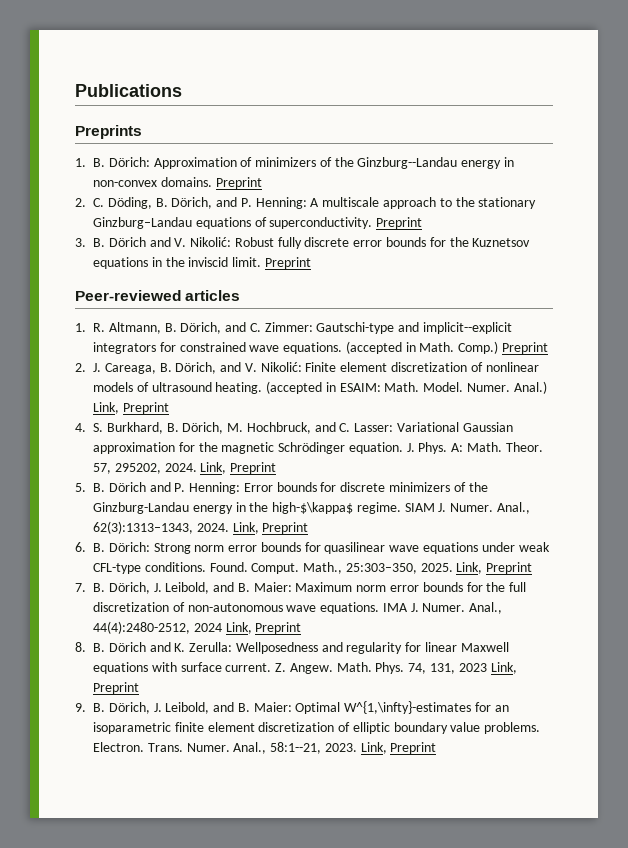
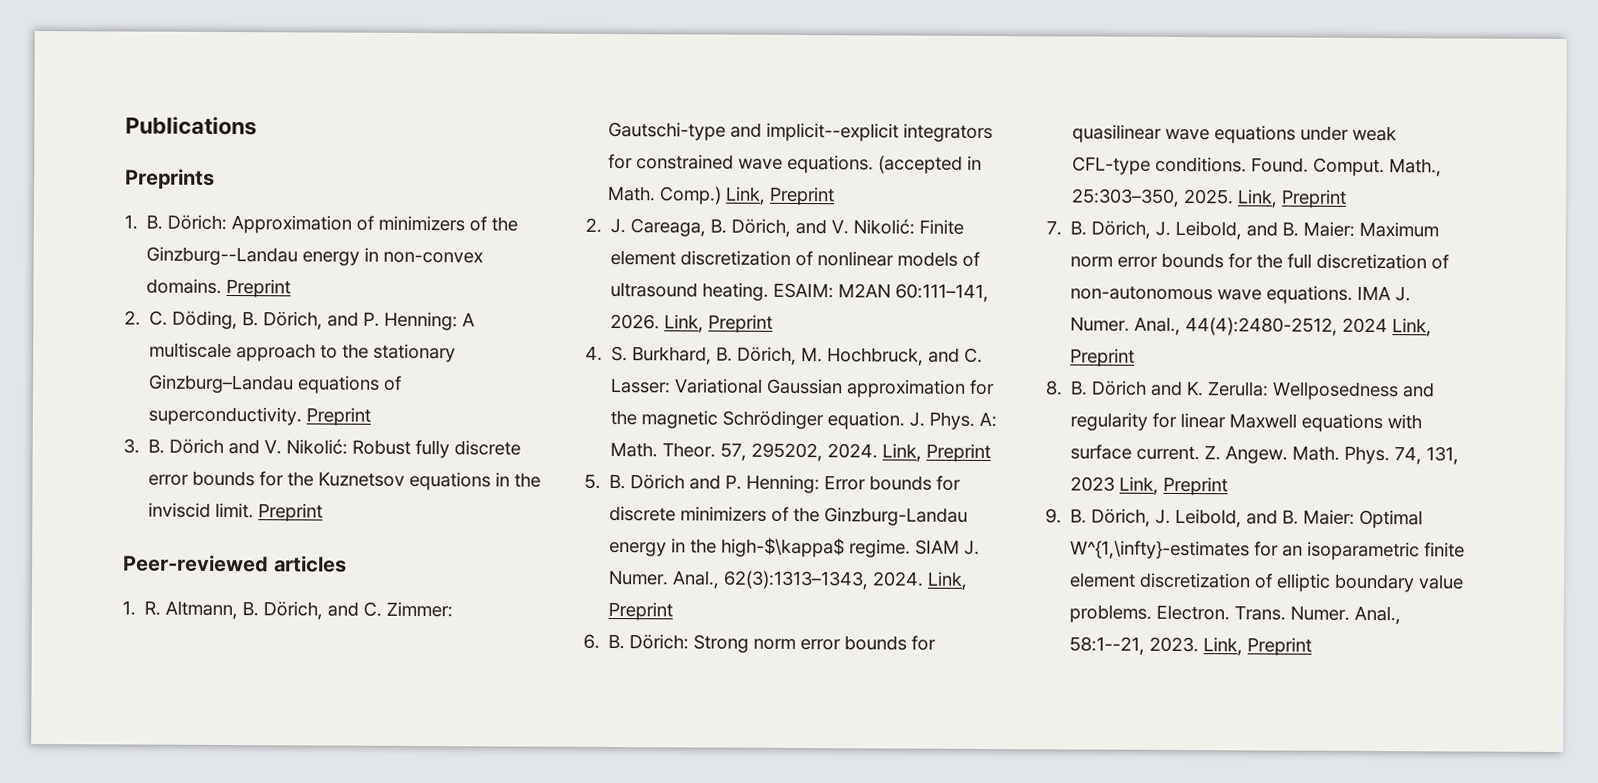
(499, 347) none -> [725,186,767,205] Link,
[266,381,547,394] (accepted in ESAIM: Math. Model. Numer. Anal.) -> [773,282,990,302] [610,314,661,330] ESAIM: M2AN 60:111–141, 2026.

